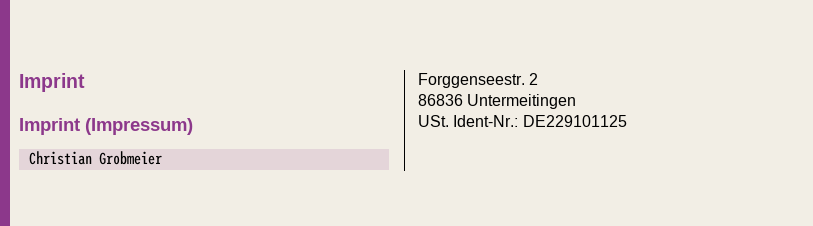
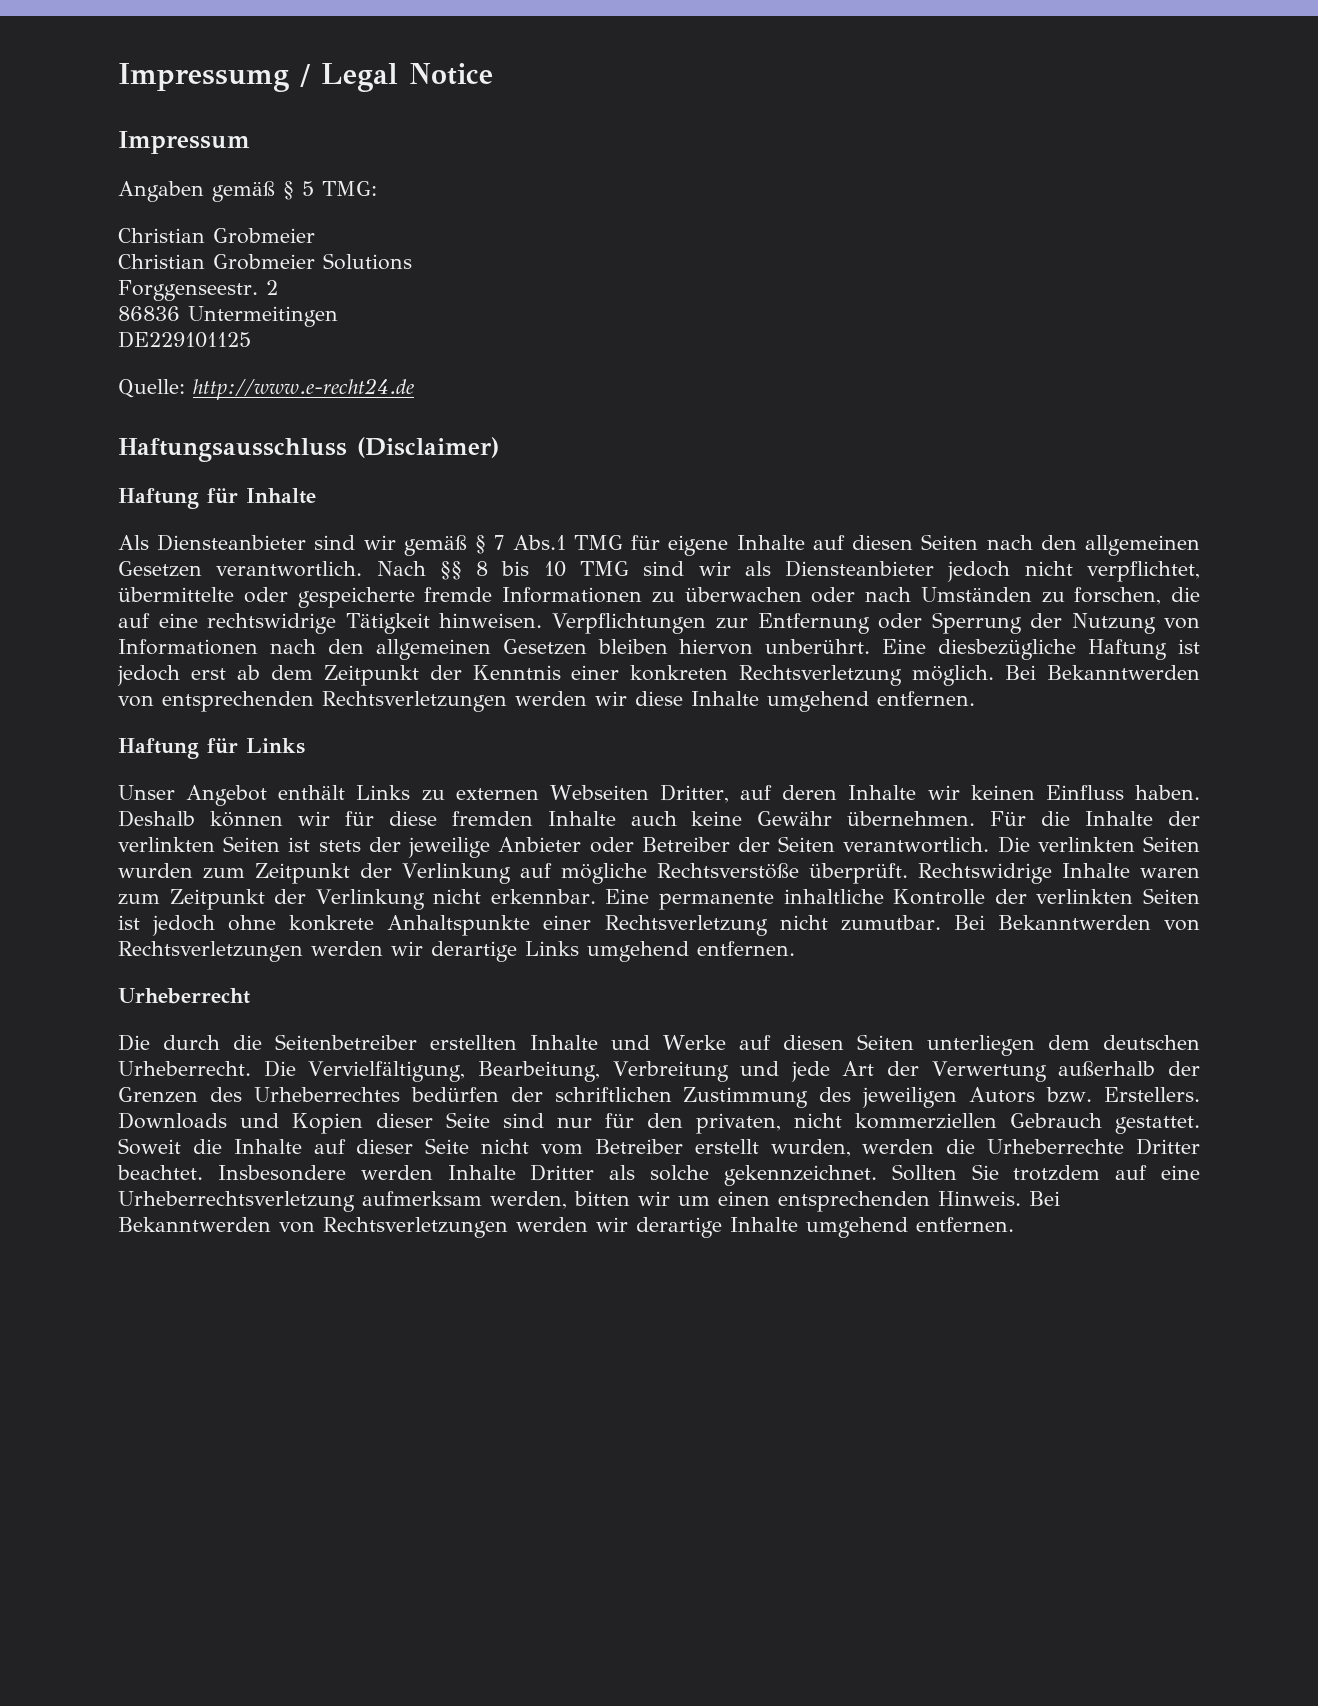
[19,73,85,92] [19,118,193,135] [28,151,162,165] Imprint // Imprint (Impressum) // Christian Grobmeier -> [118,63,493,92] [118,131,250,154] [118,181,377,202] [118,228,315,244] [118,253,412,270] Impressumg / Legal Notice // Impressum // Angaben gemäß § 5 TMG: // Christian Grobmeier // Christian Grobmeier Solutions
[418,115,519,127] USt. Ident-Nr.: -> (338, 316) none
(627, 121) none -> [118,378,414,400] [118,437,499,462] [118,488,316,509] [118,534,1201,556] [118,560,1201,582] [118,587,1200,608] [118,612,1201,634] [118,639,1200,660] [117,665,1200,686] [118,691,975,712] [118,738,305,759] [118,784,1201,806] [118,810,1200,827] [118,836,1200,858] [118,863,1201,884] [118,888,1200,910] [118,915,1200,936] [118,941,795,962] [118,988,250,1004] [118,1034,1200,1056] [118,1060,1200,1082] [118,1087,1201,1108] [118,1112,1200,1134] [118,1138,1200,1157] [117,1164,1200,1186] [118,1191,1060,1212] [118,1217,1014,1238] // Quelle: http://www.e-recht24.de // Haftungsausschluss (Disclaimer) // Haftung für Inhalte // Als Diensteanbieter sind wir gemäß § 7 Abs.1 TMG für eigene Inhalte auf diesen Seiten nach den allgemeinen Gesetzen verantwortlich. Nach §§ 8 bis 10 TMG sind wir als Diensteanbieter jedoch nicht verpflichtet, übermittelte oder gespeicherte fremde Informationen zu überwachen oder nach Umständen zu forschen, die auf eine rechtswidrige Tätigkeit hinweisen. Verpflichtungen zur Entfernung oder Sperrung der Nutzung von Informationen nach den allgemeinen Gesetzen bleiben hiervon unberührt. Eine diesbezügliche Haftung ist jedoch erst ab dem Zeitpunkt der Kenntnis einer konkreten Rechtsverletzung möglich. Bei Bekanntwerden von entsprechenden Rechtsverletzungen werden wir diese Inhalte umgehend entfernen. // Haftung für Links // Unser Angebot enthält Links zu externen Webseiten Dritter, auf deren Inhalte wir keinen Einfluss haben. Deshalb können wir für diese fremden Inhalte auch keine Gewähr übernehmen. Für die Inhalte der verlinkten Seiten ist stets der jeweilige Anbieter oder Betreiber der Seiten verantwortlich. Die verlinkten Seiten wurden zum Zeitpunkt der Verlinkung auf mögliche Rechtsverstöße überprüft. Rechtswidrige Inhalte waren zum Zeitpunkt der Verlinkung nicht erkennbar. Eine permanente inhaltliche Kontrolle der verlinkten Seiten ist jedoch ohne konkrete Anhaltspunkte einer Rechtsverletzung nicht zumutbar. Bei Bekanntwerden von Rechtsverletzungen werden wir derartige Links umgehend entfernen. // Urheberrecht // Die durch die Seitenbetreiber erstellten Inhalte und Werke auf diesen Seiten unterliegen dem deutschen Urheberrecht. Die Vervielfältigung, Bearbeitung, Verbreitung und jede Art der Verwertung außerhalb der Grenzen des Urheberrechtes bedürfen der schriftlichen Zustimmung des jeweiligen Autors bzw. Erstellers. Downloads und Kopien dieser Seite sind nur für den privaten, nicht kommerziellen Gebrauch gestattet. Soweit die Inhalte auf dieser Seite nicht vom Betreiber erstellt wurden, werden die Urheberrechte Dritter beachtet. Insbesondere werden Inhalte Dritter als solche gekennzeichnet. Sollten Sie trotzdem auf eine Urheberrechtsverletzung aufmerksam werden, bitten wir um einen entsprechenden Hinweis. Bei Bekanntwerden von Rechtsverletzungen werden wir derartige Inhalte umgehend entfernen.

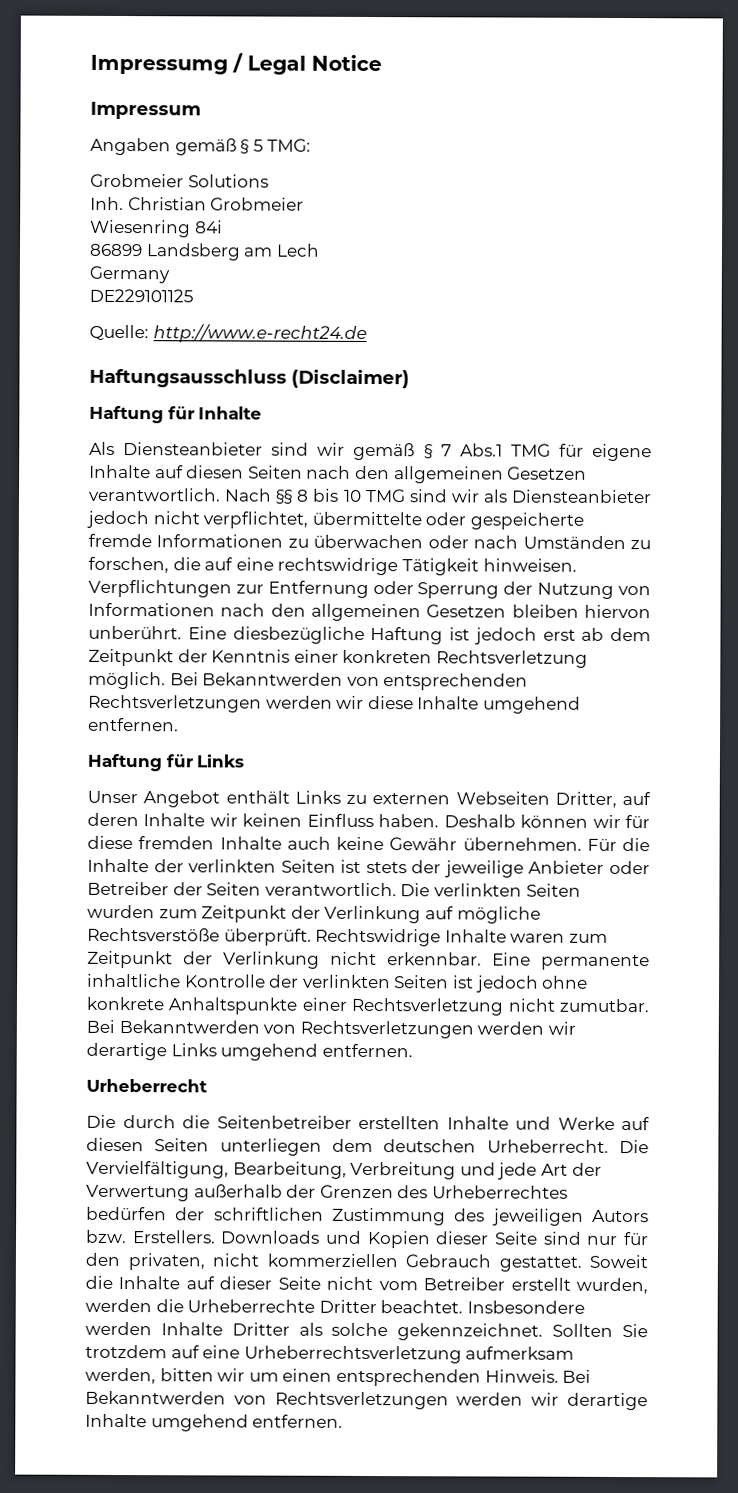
(377, 188) none -> [90,173,269,188] [90,196,124,211] Grobmeier Solutions // Inh.
[118,253,412,270] [118,280,278,301] [118,306,338,327] Christian Grobmeier Solutions // Forggenseestr. 2 // 86836 Untermeitingen -> [90,219,223,238] [89,243,320,261] [89,265,170,284] Wiesenring 84i // 86899 Landsberg am Lech // Germany

